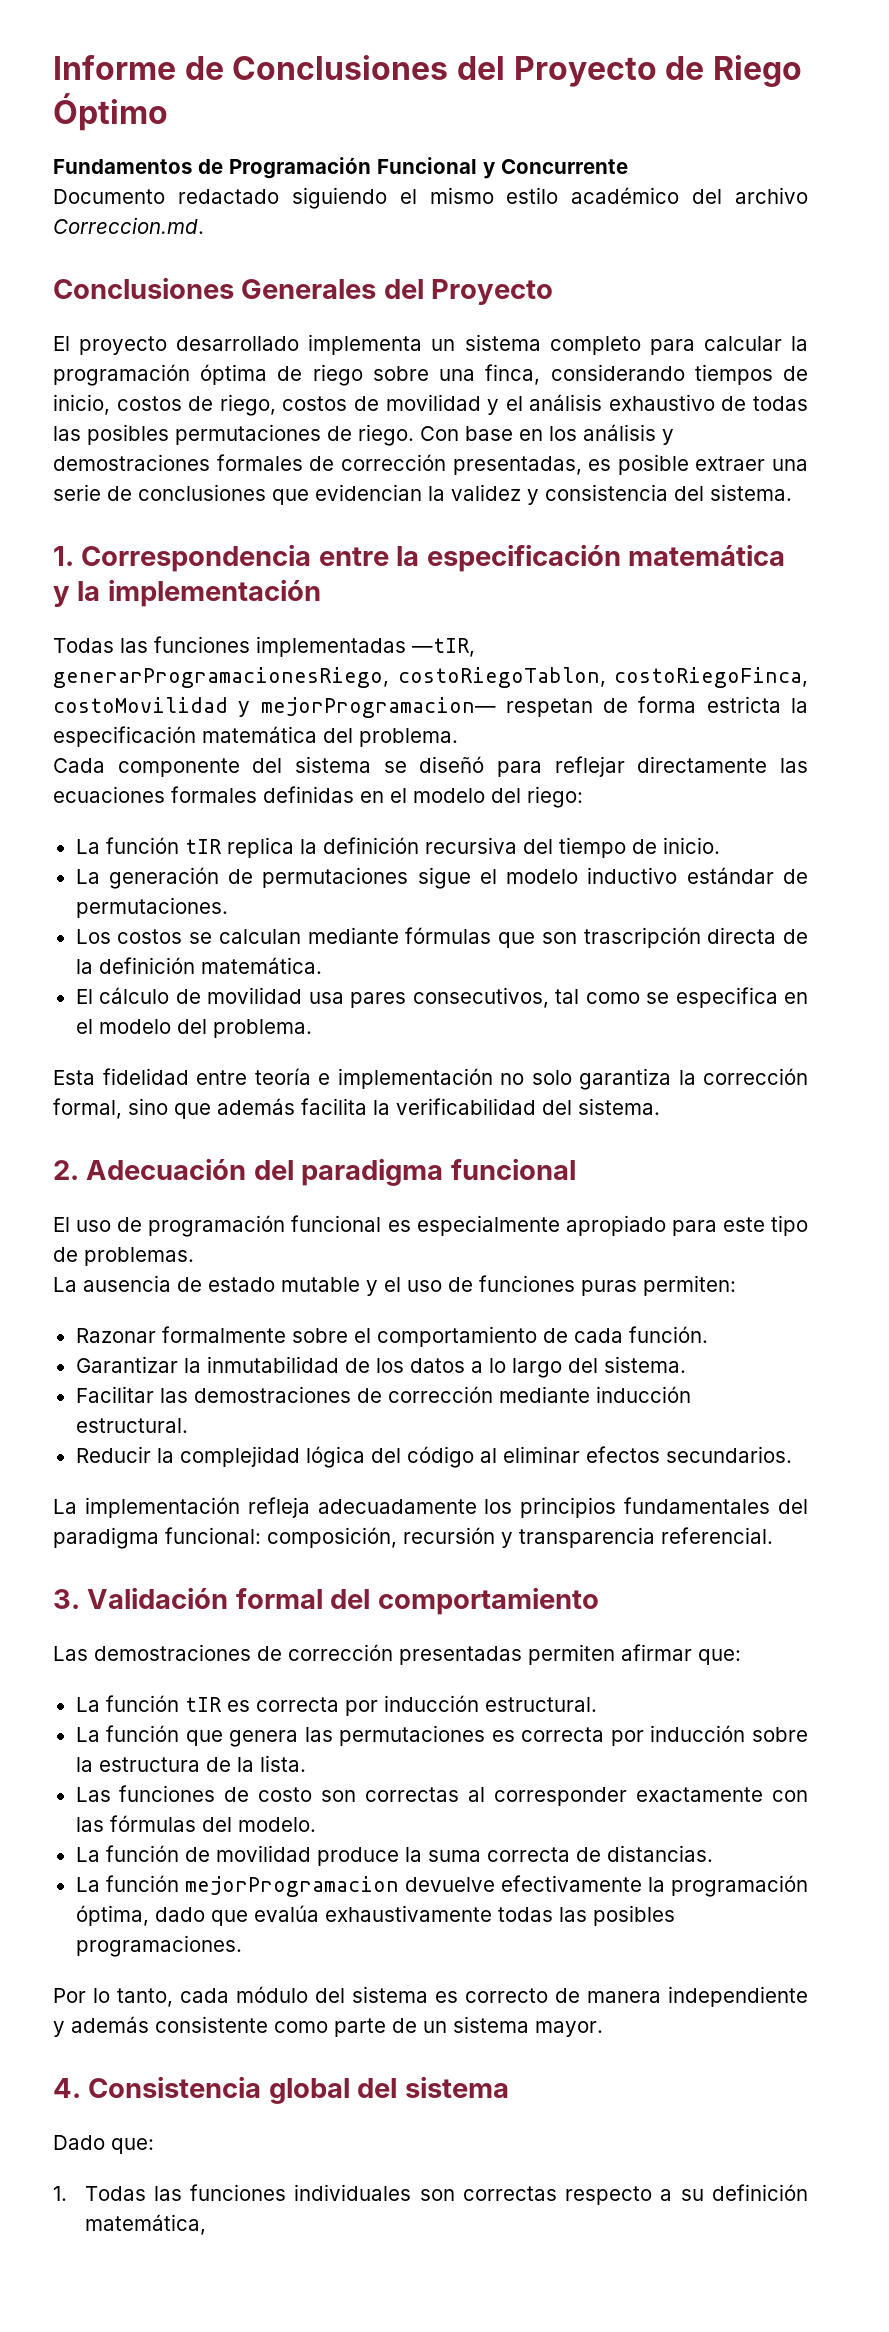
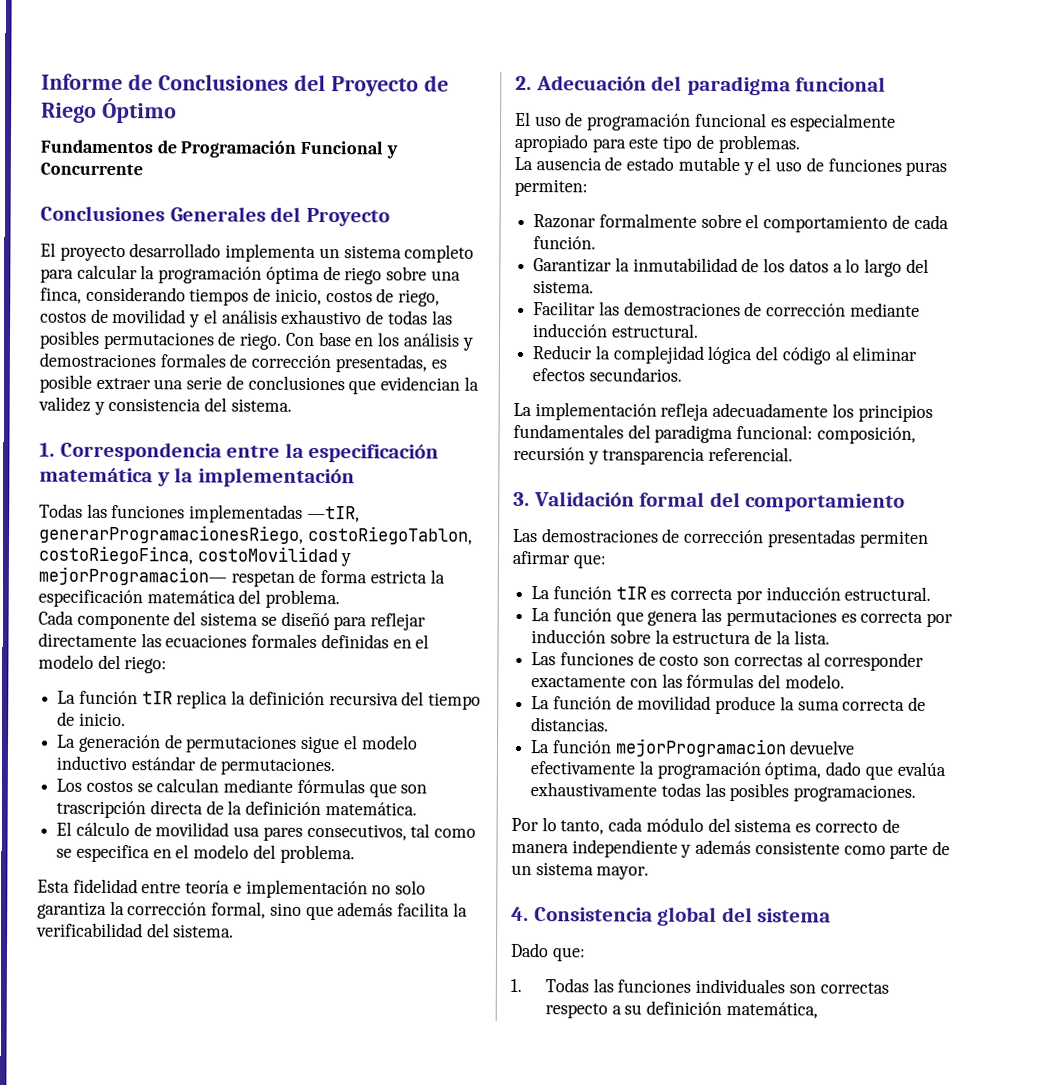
[53,187,808,209] [53,217,204,234] // Documento redactado siguiendo el mismo estilo académico del archivo Correccion.md. -> (143, 169) none

